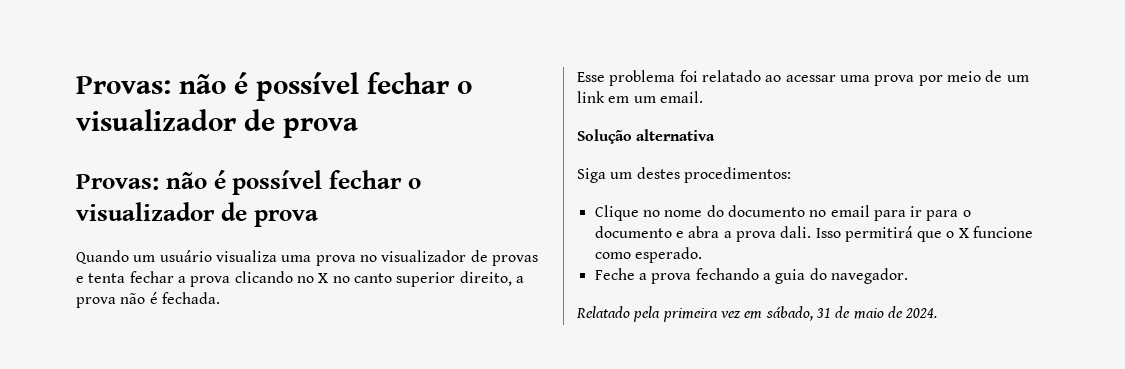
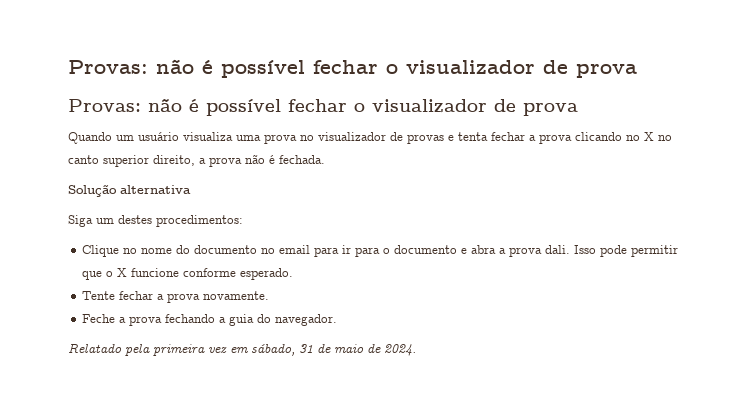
[577,70,1029,86] [577,91,703,103] // Esse problema foi relatado ao acessar uma prova por meio de um link em um email. -> (325, 159) none
[844,226,913,242] permitirá -> [600,245,679,257] pode permitir
[594,252,631,259] como -> [183,268,237,277] conforme
(702, 255) none -> [82,291,270,303] // Tente fechar a prova novamente.

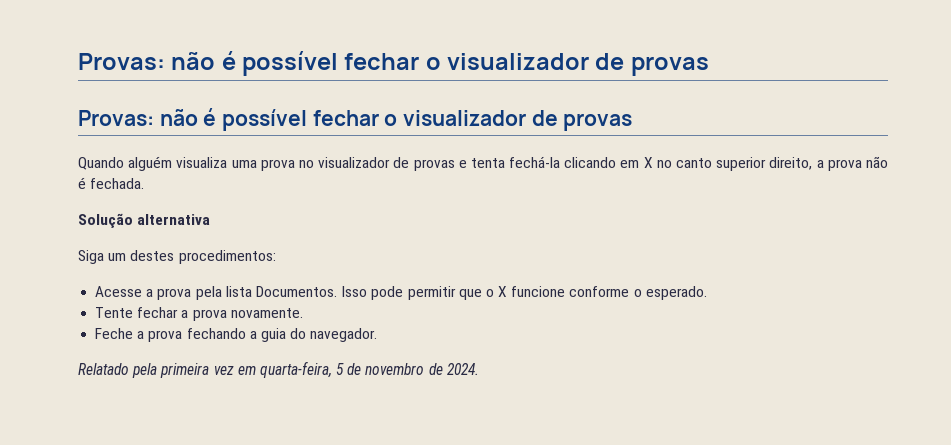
[68,59,637,78] [68,98,578,116] Provas: não é possível fechar o visualizador de prova // Provas: não é possível fechar o visualizador de prova -> [78,51,709,76] [78,108,633,131] Provas: não é possível fechar o visualizador de provas // Provas: não é possível fechar o visualizador de provas
[116,132,179,141] um usuário -> [128,156,173,171] alguém
[491,132,640,144] fechar a prova clicando no -> [509,156,640,168] fechá-la clicando em
[82,245,571,257] Clique no nome do documento no email para ir para o documento e abra a prova dali. -> [95,286,337,300] Acesse a prova pela lista Documentos.
(237, 272) none -> [633,289,642,297] o
[251,344,364,356] sábado, 31 de maio -> [259,361,425,378] quarta-feira, 5 de novembro

